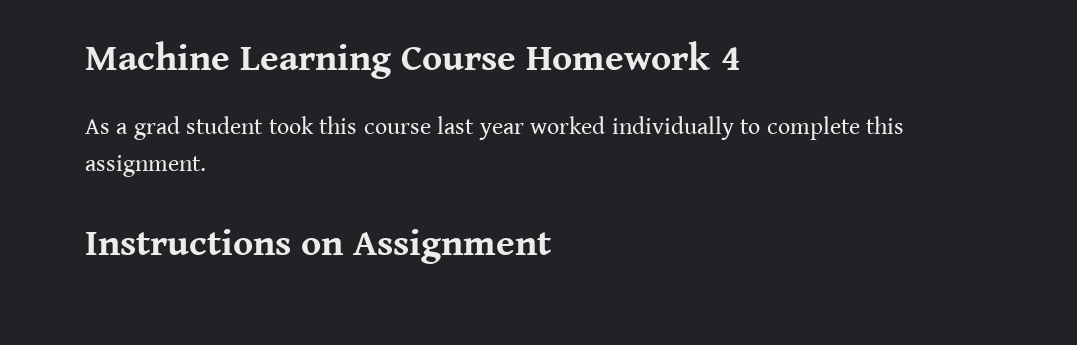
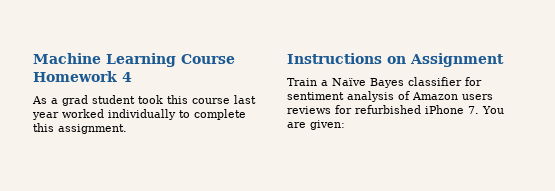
(553, 246) none -> [287,77,482,88] [287,91,493,102] [287,105,504,114] [287,120,345,130] // Train a Naïve Bayes classifier for sentiment analysis of Amazon users reviews for refurbished iPhone 7. You are given:

